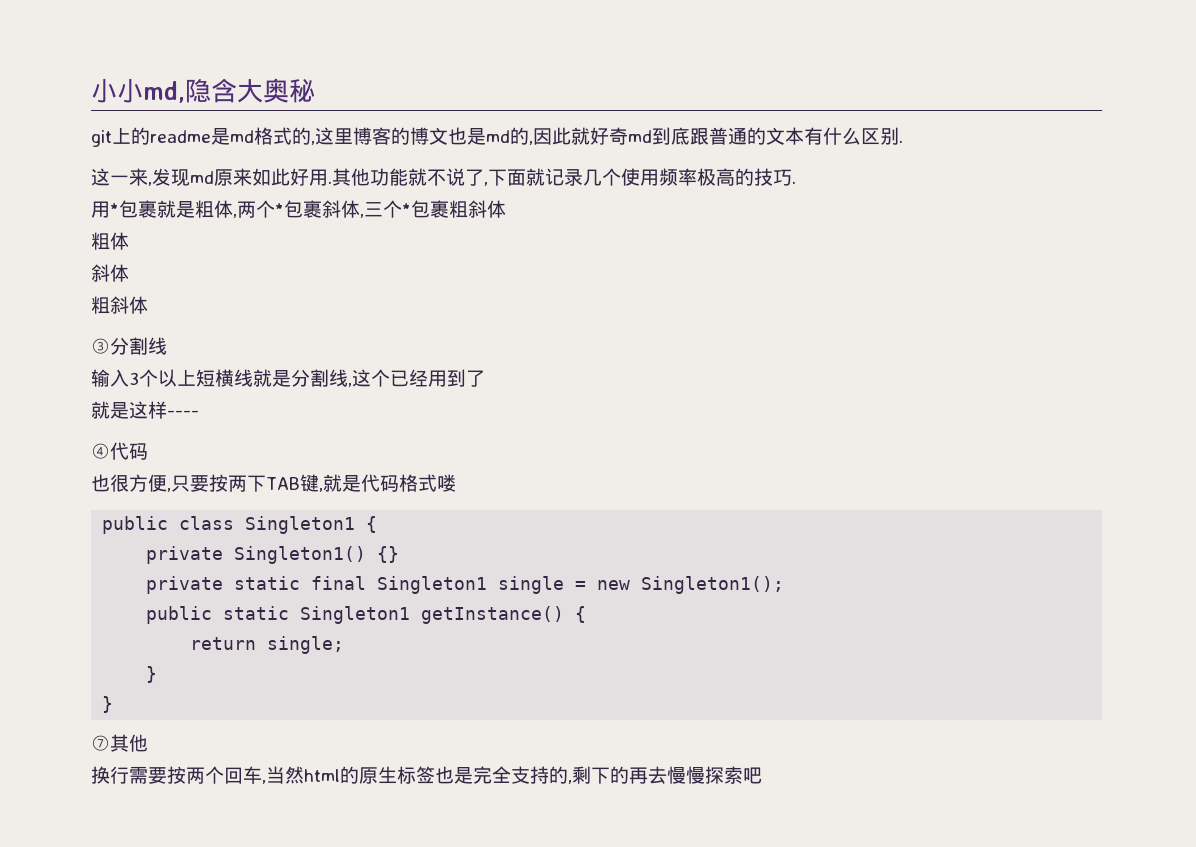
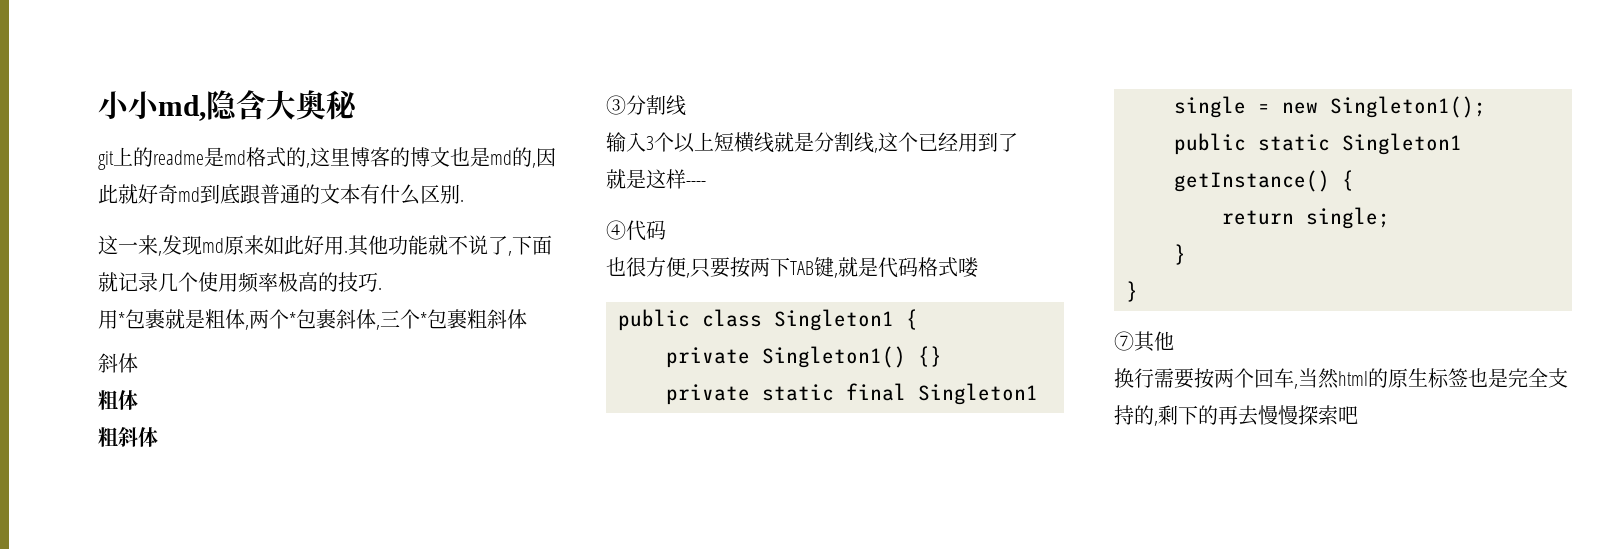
[91,232,129,250] [91,264,110,282] 粗体 // 斜 -> [98,353,138,373] [98,390,118,410] 斜体 // 粗

